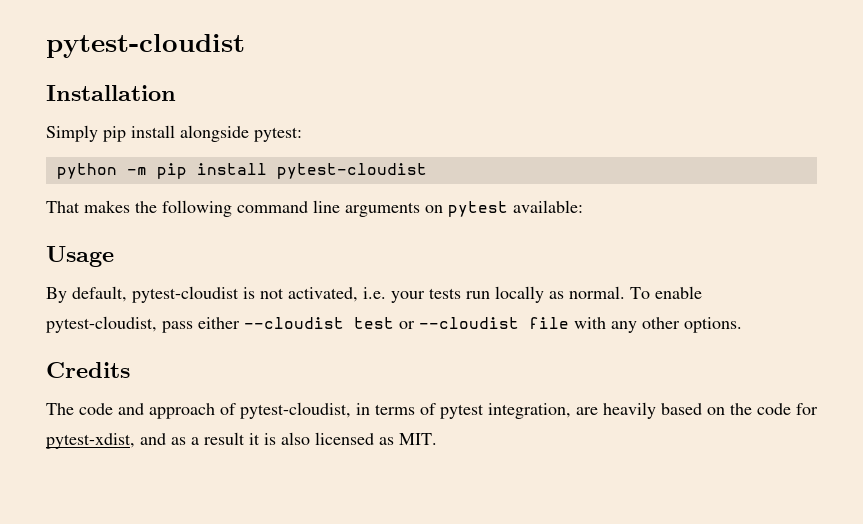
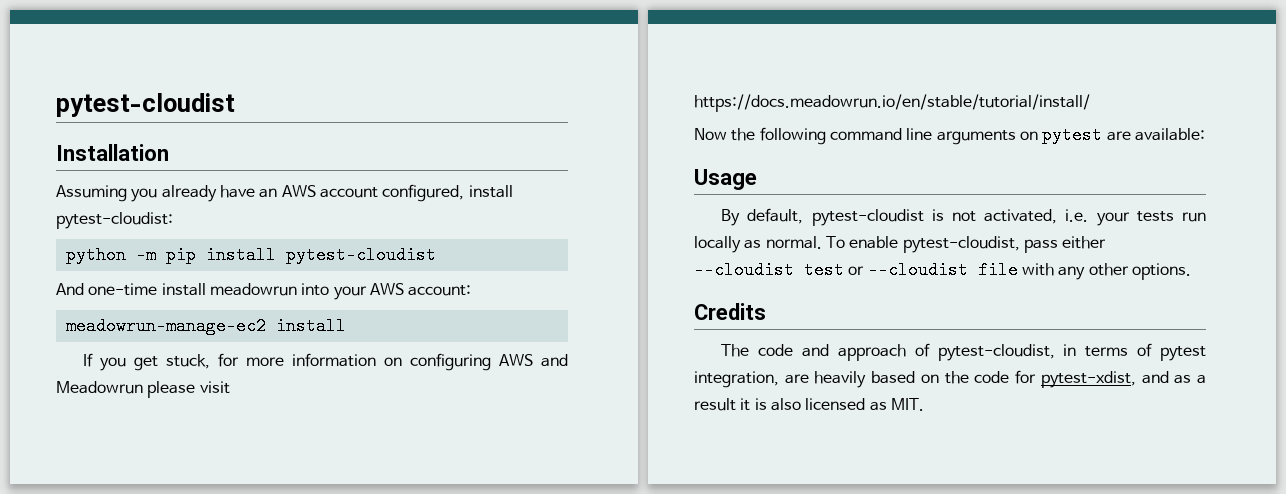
[46,125,302,142] Simply pip install alongside pytest: -> [56,184,513,202] [56,212,173,229] Assuming you already have an AWS account configured, install pytest-cloudist:
[46,200,130,213] That makes -> [56,283,472,300] [65,317,346,335] [83,353,569,371] [56,381,230,398] [694,94,1090,112] [694,128,727,140] And one-time install meadowrun into your AWS account: // meadowrun-manage-ec2 install // If you get stuck, for more information on configuring AWS and Meadowrun please visit https://docs.meadowrun.io/en/stable/tutorial/install/ // Now
(508, 209) none -> [1106,131,1131,141] are

